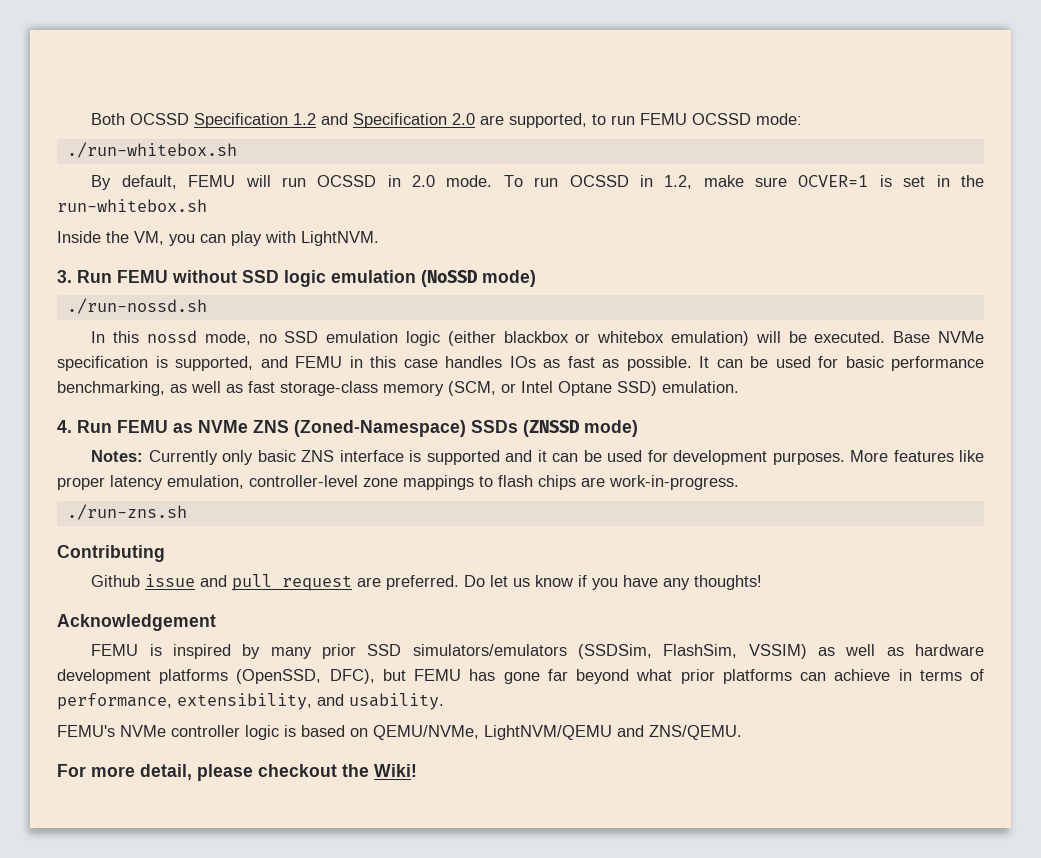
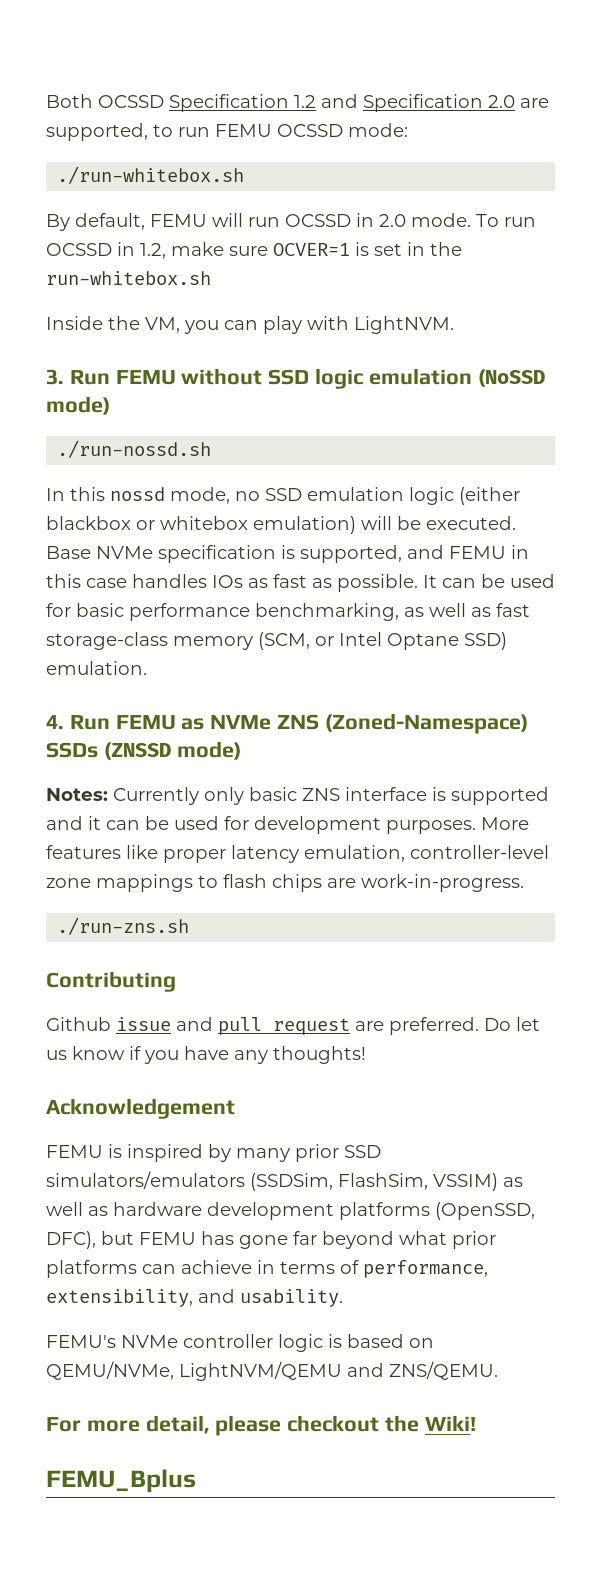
(417, 770) none -> [46,1469,196,1493] // FEMU_Bplus

